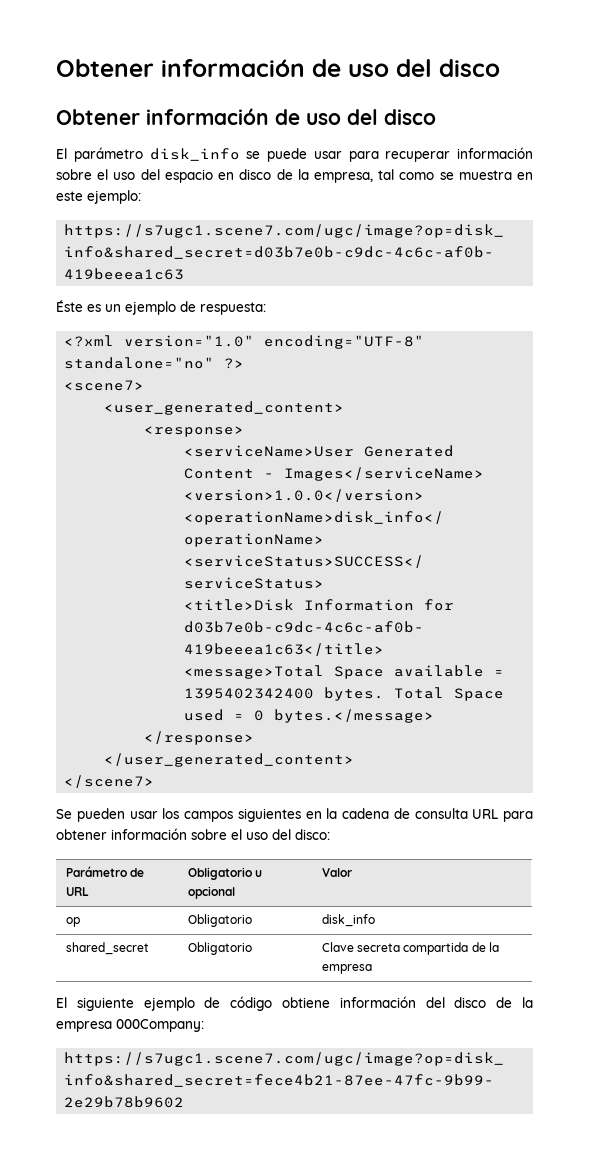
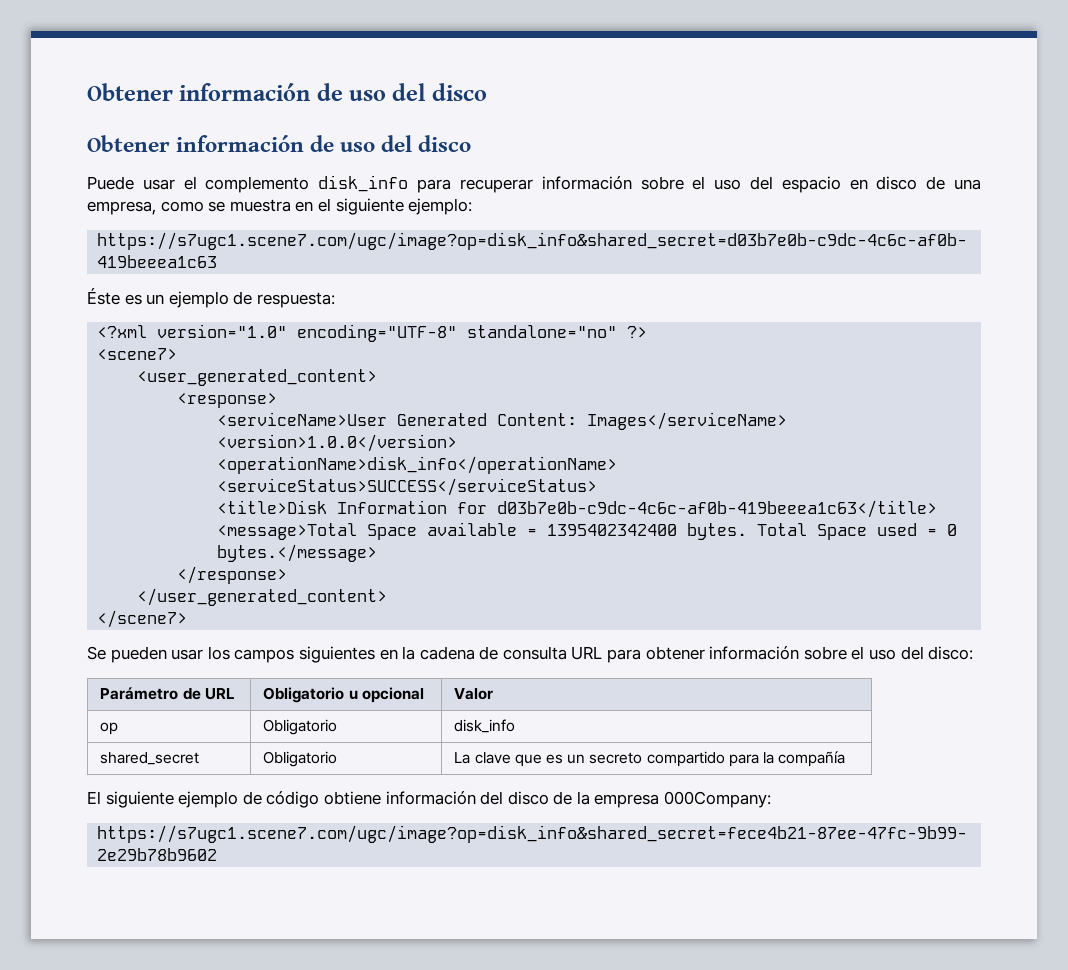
[56,147,342,162] El parámetro disk_info se puede usar -> [87,175,409,193] Puede usar el complemento disk_info
[297,169,395,183] la empresa, tal -> [954,179,981,190] [87,201,156,215] una empresa,
[56,191,83,201] este -> [317,198,404,215] el siguiente
[184,468,275,479] Content - -> [497,413,578,426] Content:
[321,942,499,955] [321,964,372,974] Clave secreta compartida de la empresa -> [454,751,846,767] La clave que es un secreto compartido para la compañía

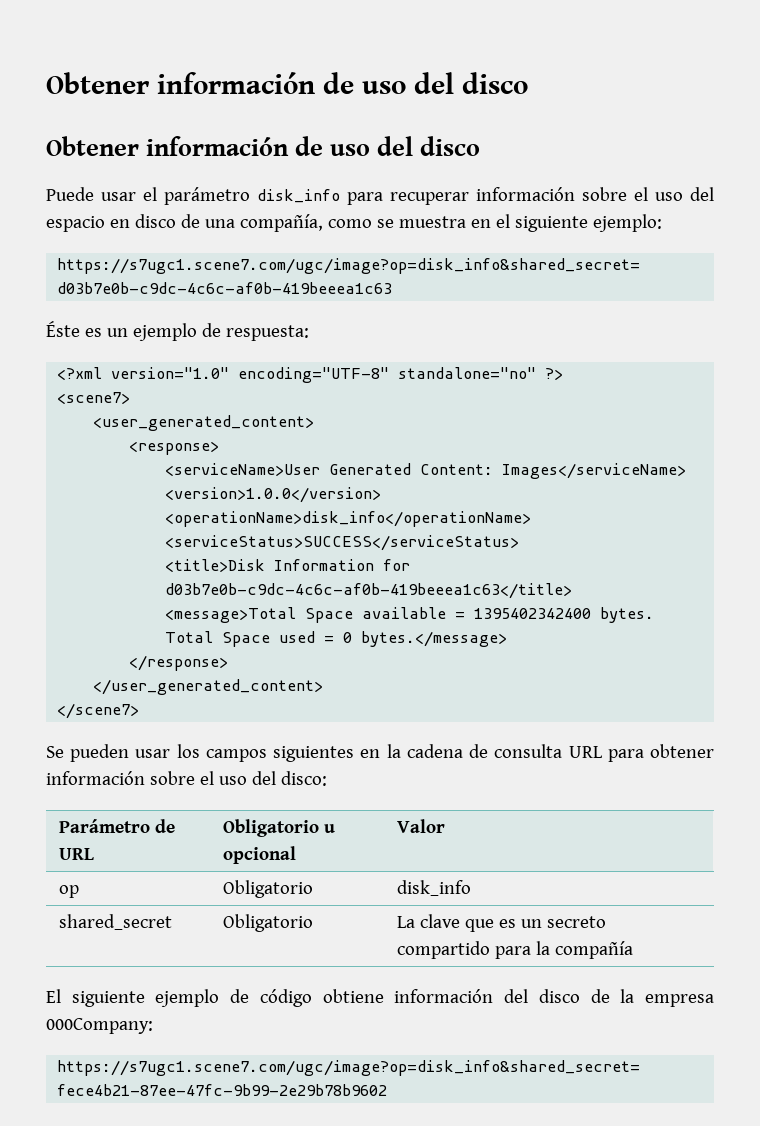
[205,176,310,193] complemento -> [164,187,250,205] parámetro
[87,201,156,215] empresa, -> [239,214,323,232] compañía,

